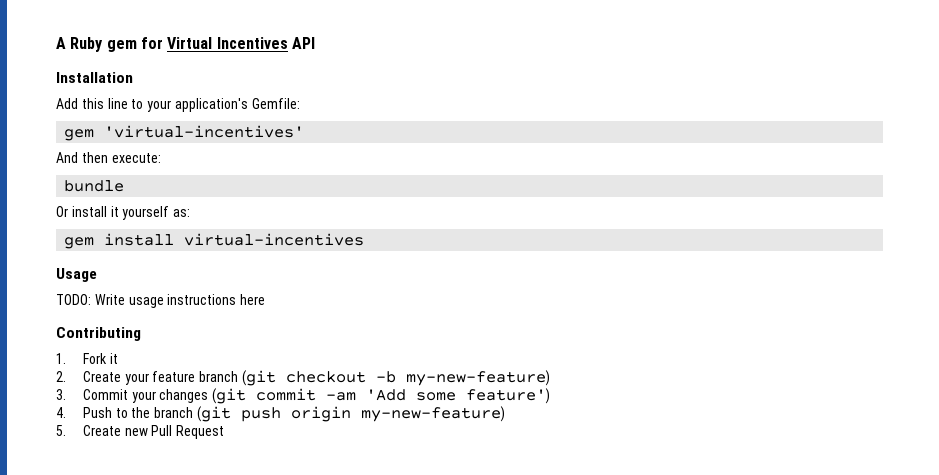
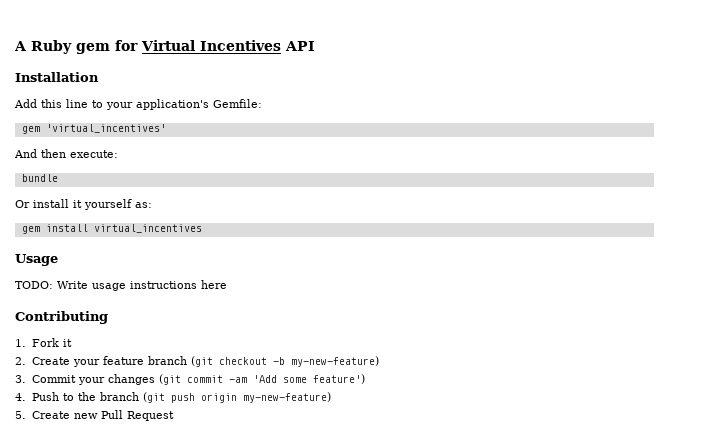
[104,125,305,138] 'virtual-incentives' -> [45,124,166,133] 'virtual_incentives'
[184,233,365,246] virtual-incentives -> [93,224,202,233] virtual_incentives

